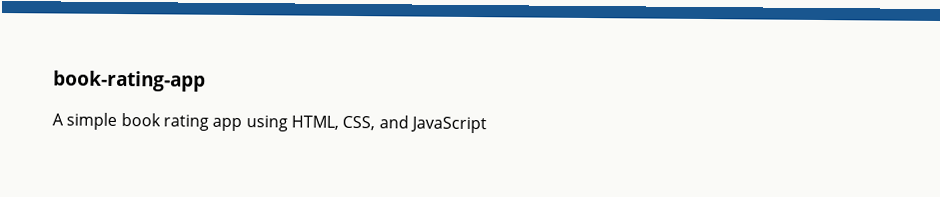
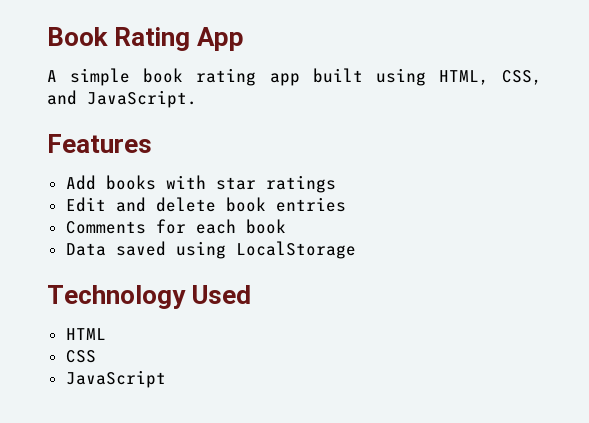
[53,70,206,92] book-rating-app -> [47,27,245,51] Book Rating App
(243, 124) none -> [312,68,363,83] built
(409, 122) none -> [87,90,197,108] [47,134,152,153] [65,175,336,193] [65,197,346,212] [65,219,286,234] [65,241,356,259] [47,285,252,309] [65,328,106,340] [65,350,96,363] JavaScript. // Features // Add books with star ratings // Edit and delete book entries // Comments for each book // Data saved using LocalStorage // Technology Used // HTML // CSS //

